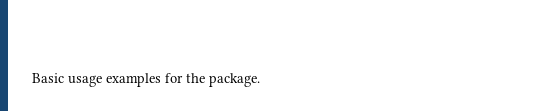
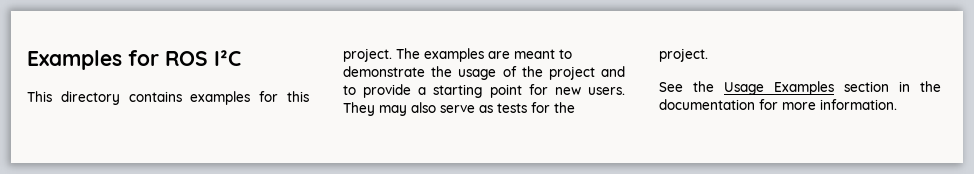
[32,73,260,87] Basic usage examples for the package. -> [27,50,241,70] [27,91,309,105] [343,48,572,62] [343,66,625,80] [343,84,625,98] [343,102,575,116] [659,48,708,62] [659,81,941,95] [659,99,897,110] Examples for ROS I²C // This directory contains examples for this project. The examples are meant to demonstrate the usage of the project and to provide a starting point for new users. They may also serve as tests for the project. // See the Usage Examples section in the documentation for more information.

